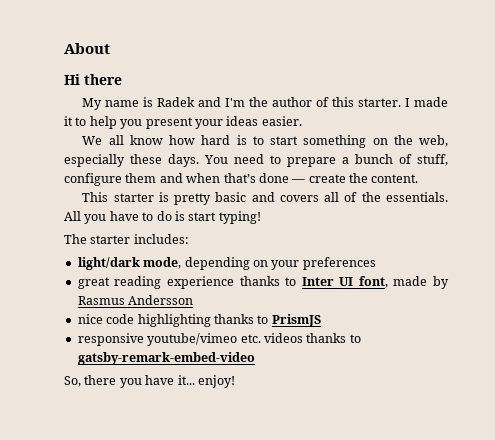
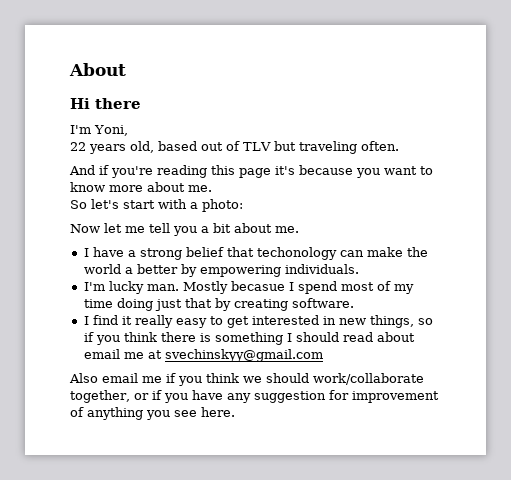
[82,97,448,110] [64,116,302,129] [82,135,448,148] [64,154,448,167] [64,173,419,186] [82,192,449,205] [64,211,261,224] [64,234,189,244] [77,257,376,270] [77,276,449,289] [77,295,194,305] [77,314,321,327] [77,333,361,346] [77,352,255,365] [64,375,235,388] My name is Radek and I'm the author of this starter. I made it to help you present your ideas easier. // We all know how hard is to start something on the web, especially these days. You need to prepare a bunch of stuff, configure them and when that’s done — create the content. // This starter is pretty basic and covers all of the essentials. All you have to do is start typing! // The starter includes: // light/dark mode, depending on your preferences // great reading experience thanks to Inter UI font, made by Rasmus Andersson // nice code highlighting thanks to PrismJS // responsive youtube/vimeo etc. videos thanks to gatsby-remark-embed-video // So, there you have it... enjoy! -> [70,125,128,136] [70,141,399,154] [69,165,433,178] [70,182,212,192] [70,199,243,212] [70,223,299,236] [83,247,428,260] [83,264,359,277] [83,281,414,294] [83,298,354,311] [83,315,433,328] [83,332,415,345] [83,349,323,362] [69,373,424,386] [70,390,439,403] [70,407,235,420] I'm Yoni, // 22 years old, based out of TLV but traveling often. // And if you're reading this page it's because you want to know more about me. // So let's start with a photo: // Now let me tell you a bit about me. // I have a strong belief that techonology can make the world a better by empowering individuals. // I'm lucky man. Mostly becasue I spend most of my time doing just that by creating software. // I find it really easy to get interested in new things, so if you think there is something I should read about email me at svechinskyy@gmail.com // Also email me if you think we should work/collaborate together, or if you have any suggestion for improvement of anything you see here.

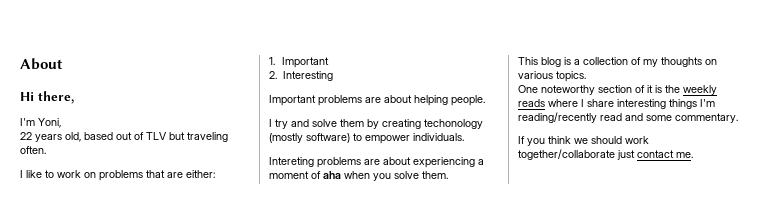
[95,98,141,109] there -> [37,91,74,104] there,
[69,165,433,178] [70,182,212,192] [70,199,243,212] [70,223,299,236] [83,247,428,260] [83,264,359,277] [83,281,414,294] [83,298,354,311] [83,315,433,328] [83,332,415,345] [83,349,323,362] [69,373,424,386] [70,390,439,403] [70,407,235,420] And if you're reading this page it's because you want to know more about me. // So let's start with a photo: // Now let me tell you a bit about me. // I have a strong belief that techonology can make the world a better by empowering individuals. // I'm lucky man. Mostly becasue I spend most of my time doing just that by creating software. // I find it really easy to get interested in new things, so if you think there is something I should read about email me at svechinskyy@gmail.com // Also email me if you think we should work/collaborate together, or if you have any suggestion for improvement of anything you see here. -> [20,170,215,181] [269,57,329,68] [269,71,333,81] [269,95,485,106] [269,119,483,129] [269,133,464,144] [269,157,484,168] [269,171,448,181] [518,57,717,67] [518,71,586,82] [518,85,717,95] [518,99,715,109] [518,112,738,123] [518,136,649,146] [518,149,693,160] I like to work on problems that are either: // 1. Important // 2. Interesting // Important problems are about helping people. // I try and solve them by creating techonology (mostly software) to empower individuals. // Intereting problems are about experiencing a moment of aha when you solve them. // This blog is a collection of my thoughts on various topics. // One noteworthy section of it is the weekly reads where I share interesting things I'm reading/recently read and some commentary. // If you think we should work together/collaborate just contact me.

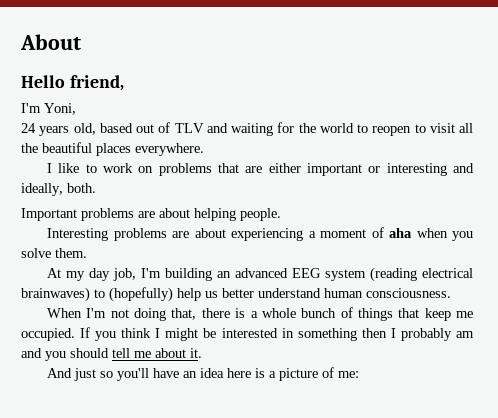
[20,91,74,104] Hi there, -> [21,75,124,91] Hello friend,
[20,132,32,140] 22 -> [21,123,36,133] 24
[169,132,228,142] [20,146,46,154] but traveling often. -> [206,122,473,136] [21,142,204,156] and waiting for the world to reopen to visit all the beautiful places everywhere.
[186,170,215,178] [269,57,329,68] [269,71,333,81] either: // 1. Important // 2. Interesting -> [268,163,475,176] [21,183,96,196] either important or interesting and ideally, both.
[269,119,483,129] [269,133,464,144] [269,157,314,167] I try and solve them by creating techonology (mostly software) to empower individuals. // Intereting -> [47,228,109,241] Interesting
[518,57,717,67] [518,71,586,82] [518,85,717,95] [518,99,715,109] [518,112,738,123] [518,136,649,146] [518,149,693,160] This blog is a collection of my thoughts on various topics. // One noteworthy section of it is the weekly reads where I share interesting things I'm reading/recently read and some commentary. // If you think we should work together/collaborate just contact me. -> [47,267,473,282] [21,287,451,302] [47,307,474,321] [21,327,475,341] [21,348,202,361] [47,367,360,381] At my day job, I'm building an advanced EEG system (reading electrical brainwaves) to (hopefully) help us better understand human consciousness. // When I'm not doing that, there is a whole bunch of things that keep me occupied. If you think I might be interested in something then I probably am and you should tell me about it. // And just so you'll have an idea here is a picture of me:

